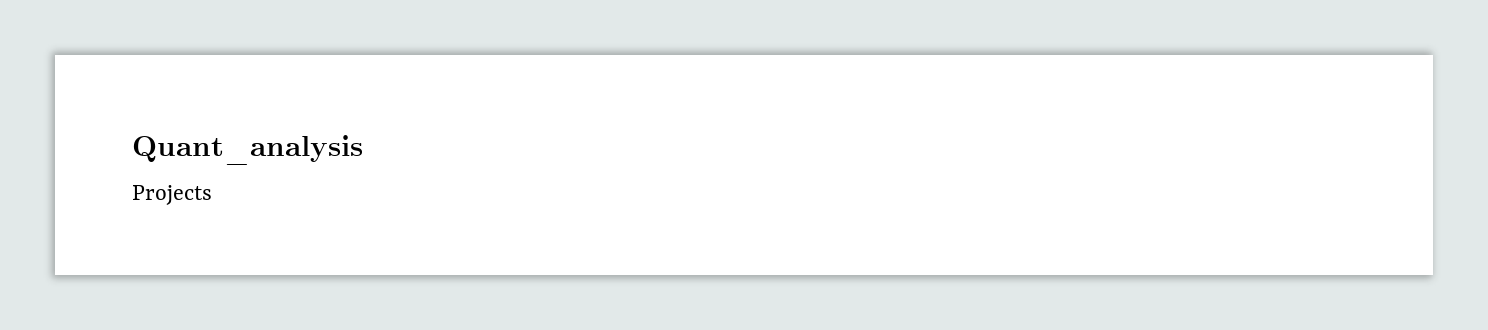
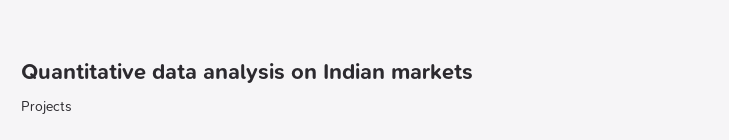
[132,135,363,165] Quant_analysis -> [21,63,473,83] Quantitative data analysis on Indian markets

